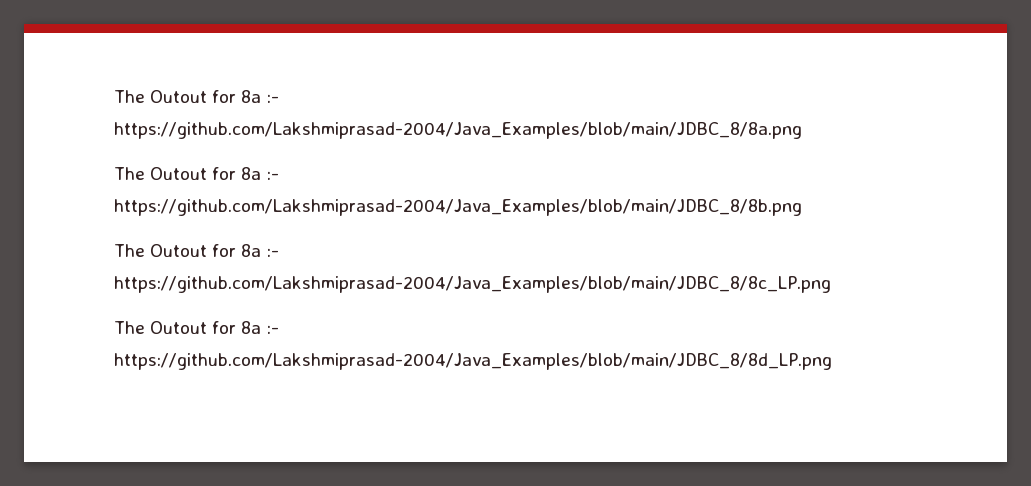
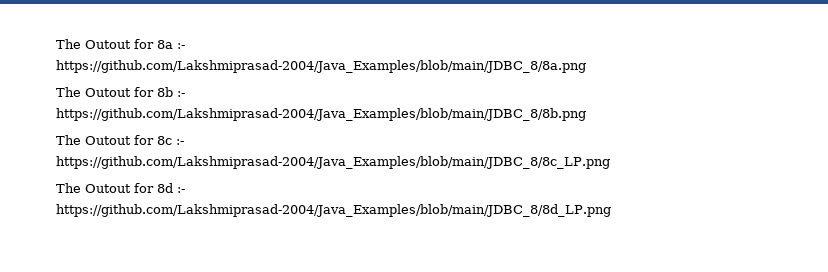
[241,167,262,180] 8a -> [157,87,173,97] 8b
[241,244,262,257] 8a -> [157,136,172,145] 8c
[241,321,262,334] 8a -> [157,183,173,193] 8d

